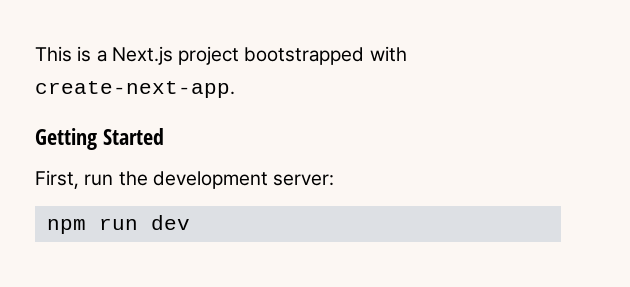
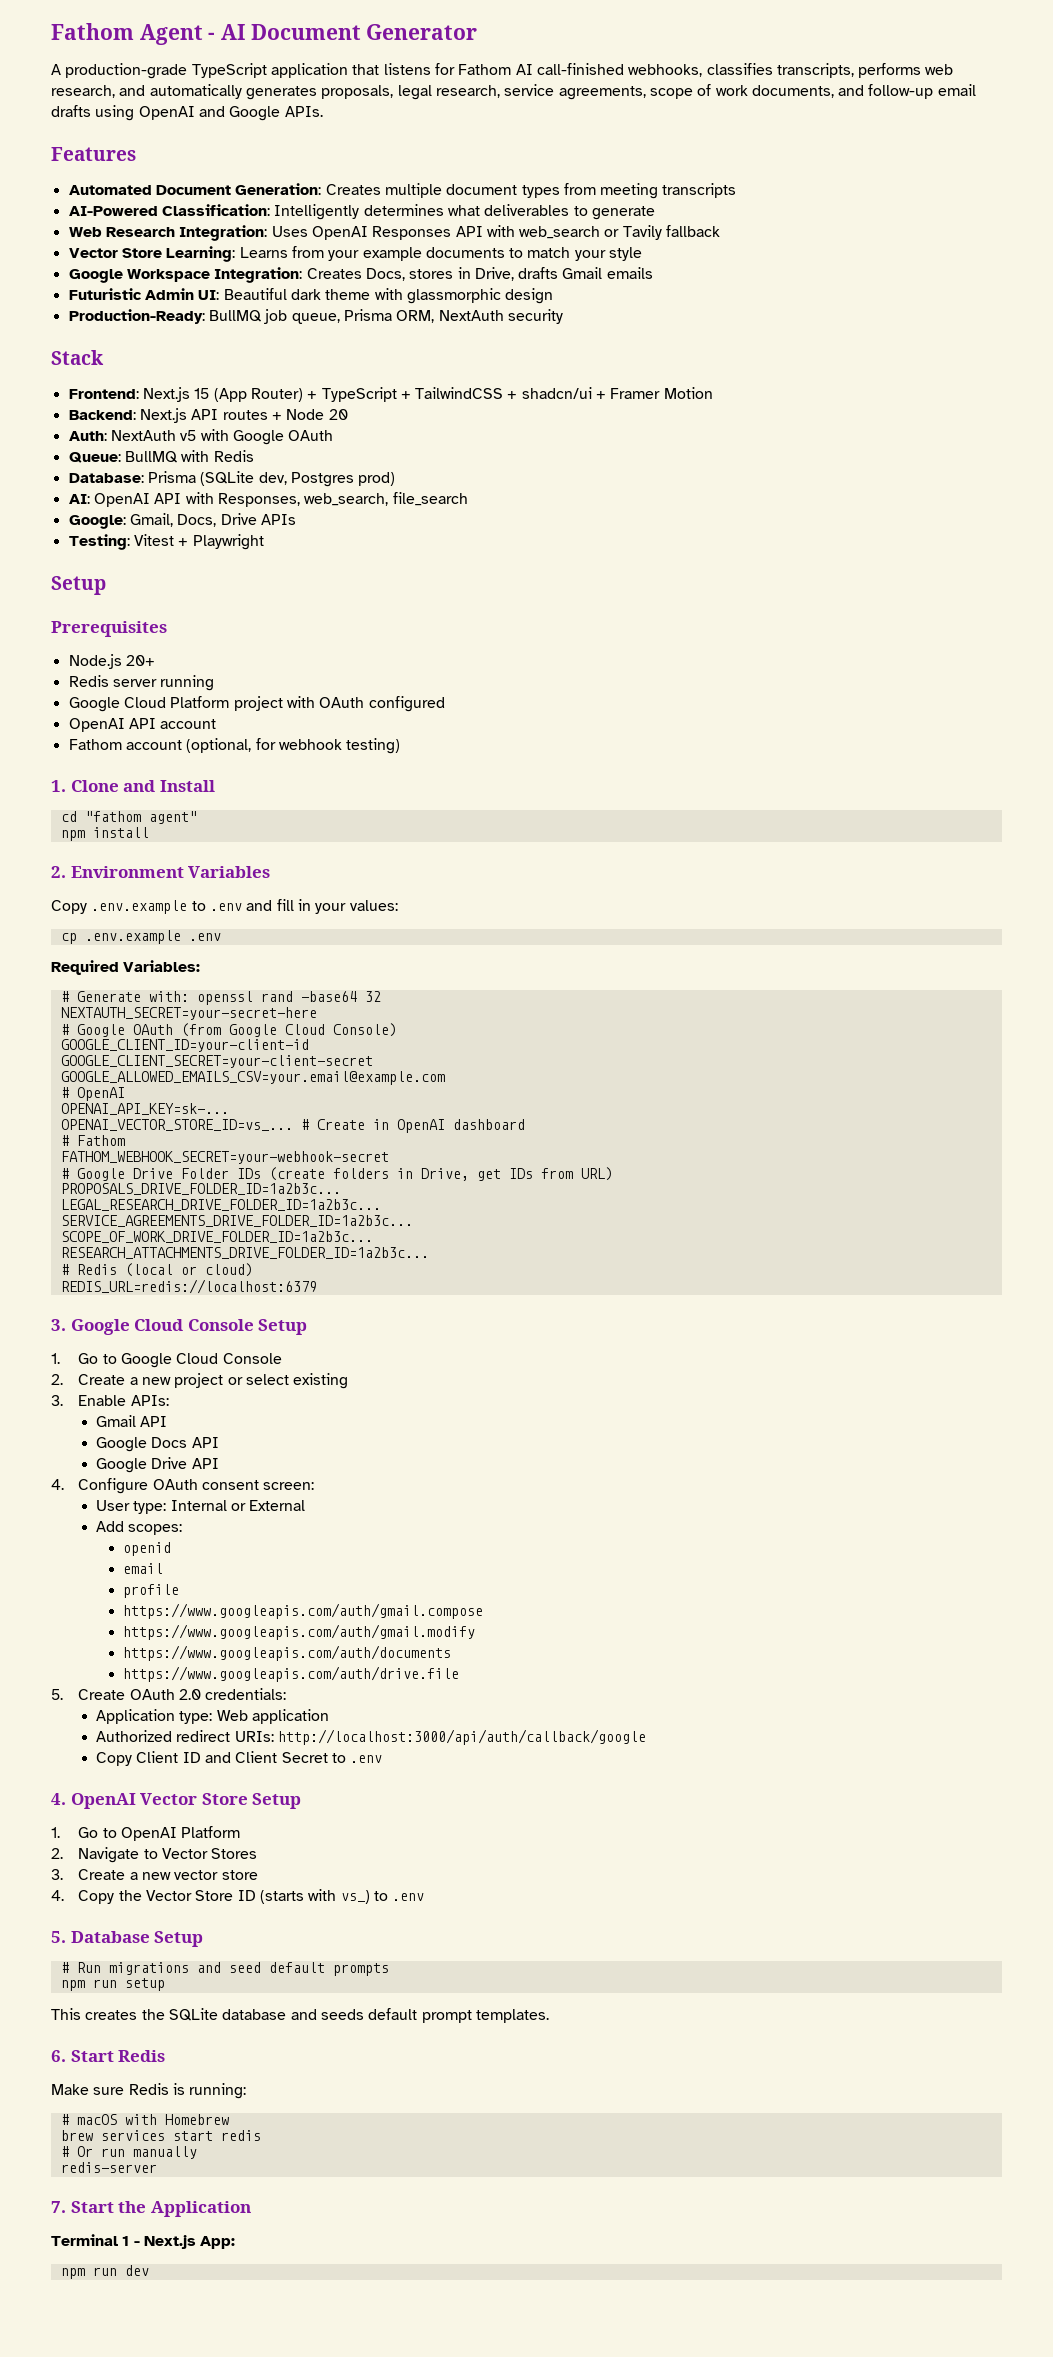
[35,46,407,65] [35,81,235,98] [35,128,164,150] [35,170,335,189] This is a Next.js project bootstrapped with create-next-app. // Getting Started // First, run the development server: -> [51,23,478,45] [51,63,954,79] [51,84,976,100] [51,105,323,121] [51,147,136,161] [68,183,737,199] [68,204,655,220] [68,225,721,241] [68,246,643,262] [68,267,653,283] [68,288,554,304] [68,309,563,324] [51,350,104,365] [68,387,713,402] [68,408,348,423] [68,429,334,445] [68,450,254,463] [68,471,396,487] [68,492,468,507] [68,513,296,529] [68,534,264,550] [51,576,106,595] [51,621,167,637] [68,654,155,669] [68,675,215,691] [68,696,445,712] [68,718,217,732] [68,738,401,754] [51,780,215,792] [60,811,197,824] [60,827,149,841] [51,866,271,878] [51,899,398,914] [60,930,221,944] [51,960,201,975] [60,991,381,1005] [60,1007,317,1020] [60,1023,397,1037] [60,1039,309,1052] [60,1055,373,1068] [60,1071,445,1085] [60,1087,125,1101] [60,1103,229,1115] [60,1119,525,1133] [60,1135,125,1146] [60,1151,389,1164] [60,1167,613,1181] [60,1183,341,1195] [60,1199,381,1211] [60,1215,413,1227] [60,1231,373,1243] [60,1247,429,1259] [60,1263,253,1277] [60,1279,317,1294] [51,1319,308,1335] [51,1353,282,1368] [51,1373,349,1389] [51,1395,169,1406] [95,1415,168,1427] [95,1437,219,1452] [95,1457,219,1473] [51,1478,315,1494] [95,1500,306,1514] [95,1521,183,1535] [123,1542,172,1556] [123,1563,164,1574] [123,1584,180,1598] [123,1603,484,1619] [123,1624,476,1640] [123,1645,452,1661] [123,1666,460,1682] [51,1688,287,1700] [95,1709,329,1724] [95,1729,646,1745] [95,1751,383,1766] [51,1793,302,1809] [51,1826,241,1841] [51,1847,258,1863] [51,1869,258,1880] [51,1889,425,1904] [51,1931,204,1947] [60,1962,389,1976] [60,1978,165,1991] [51,2008,549,2023] [51,2050,166,2062] [51,2083,247,2099] [60,2114,229,2125] [60,2130,261,2141] [60,2146,197,2159] [60,2162,157,2173] [51,2201,251,2217] [51,2234,236,2249] Fathom Agent - AI Document Generator // A production-grade TypeScript application that listens for Fathom AI call-finished webhooks, classifies transcripts, performs web research, and automatically generates proposals, legal research, service agreements, scope of work documents, and follow-up email drafts using OpenAI and Google APIs. // Features // Automated Document Generation: Creates multiple document types from meeting transcripts // AI-Powered Classification: Intelligently determines what deliverables to generate // Web Research Integration: Uses OpenAI Responses API with web_search or Tavily fallback // Vector Store Learning: Learns from your example documents to match your style // Google Workspace Integration: Creates Docs, stores in Drive, drafts Gmail emails // Futuristic Admin UI: Beautiful dark theme with glassmorphic design // Production-Ready: BullMQ job queue, Prisma ORM, NextAuth security // Stack // Frontend: Next.js 15 (App Router) + TypeScript + TailwindCSS + shadcn/ui + Framer Motion // Backend: Next.js API routes + Node 20 // Auth: NextAuth v5 with Google OAuth // Queue: BullMQ with Redis // Database: Prisma (SQLite dev, Postgres prod) // AI: OpenAI API with Responses, web_search, file_search // Google: Gmail, Docs, Drive APIs // Testing: Vitest + Playwright // Setup // Prerequisites // Node.js 20+ // Redis server running // Google Cloud Platform project with OAuth configured // OpenAI API account // Fathom account (optional, for webhook testing) // 1. Clone and Install // cd "fathom agent" // npm install // 2. Environment Variables // Copy .env.example to .env and fill in your values: // cp .env.example .env // Required Variables: // # Generate with: openssl rand -base64 32 // NEXTAUTH_SECRET=your-secret-here // # Google OAuth (from Google Cloud Console) // GOOGLE_CLIENT_ID=your-client-id // GOOGLE_CLIENT_SECRET=your-client-secret // GOOGLE_ALLOWED_EMAILS_CSV=your.email@example.com // # OpenAI // OPENAI_API_KEY=sk-... // OPENAI_VECTOR_STORE_ID=vs_... # Create in OpenAI dashboard // # Fathom // FATHOM_WEBHOOK_SECRET=your-webhook-secret // # Google Drive Folder IDs (create folders in Drive, get IDs from URL) // PROPOSALS_DRIVE_FOLDER_ID=1a2b3c... // LEGAL_RESEARCH_DRIVE_FOLDER_ID=1a2b3c... // SERVICE_AGREEMENTS_DRIVE_FOLDER_ID=1a2b3c... // SCOPE_OF_WORK_DRIVE_FOLDER_ID=1a2b3c... // RESEARCH_ATTACHMENTS_DRIVE_FOLDER_ID=1a2b3c... // # Redis (local or cloud) // REDIS_URL=redis://localhost:6379 // 3. Google Cloud Console Setup // 1. Go to Google Cloud Console // 2. Create a new project or select existing // 3. Enable APIs: // Gmail API // Google Docs API // Google Drive API // 4. Configure OAuth consent screen: // User type: Internal or External // Add scopes: // openid // email // profile // https://www.googleapis.com/auth/gmail.compose // https://www.googleapis.com/auth/gmail.modify // https://www.googleapis.com/auth/documents // https://www.googleapis.com/auth/drive.file // 5. Create OAuth 2.0 credentials: // Application type: Web application // Authorized redirect URIs: http://localhost:3000/api/auth/callback/google // Copy Client ID and Client Secret to .env // 4. OpenAI Vector Store Setup // 1. Go to OpenAI Platform // 2. Navigate to Vector Stores // 3. Create a new vector store // 4. Copy the Vector Store ID (starts with vs_) to .env // 5. Database Setup // # Run migrations and seed default prompts // npm run setup // This creates the SQLite database and seeds default prompt templates. // 6. Start Redis // Make sure Redis is running: // # macOS with Homebrew // brew services start redis // # Or run manually // redis-server // 7. Start the Application // Terminal 1 - Next.js App:

